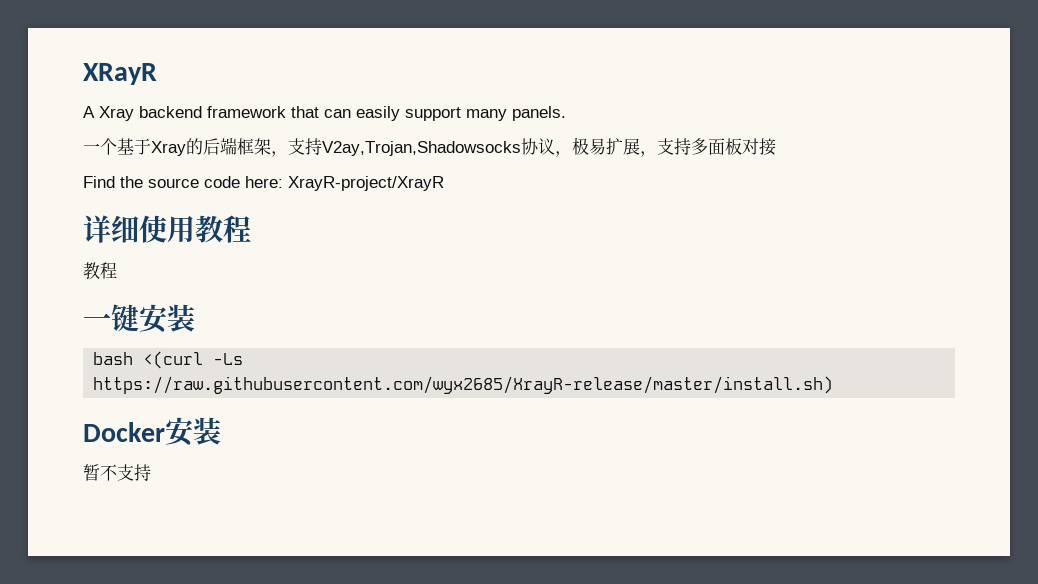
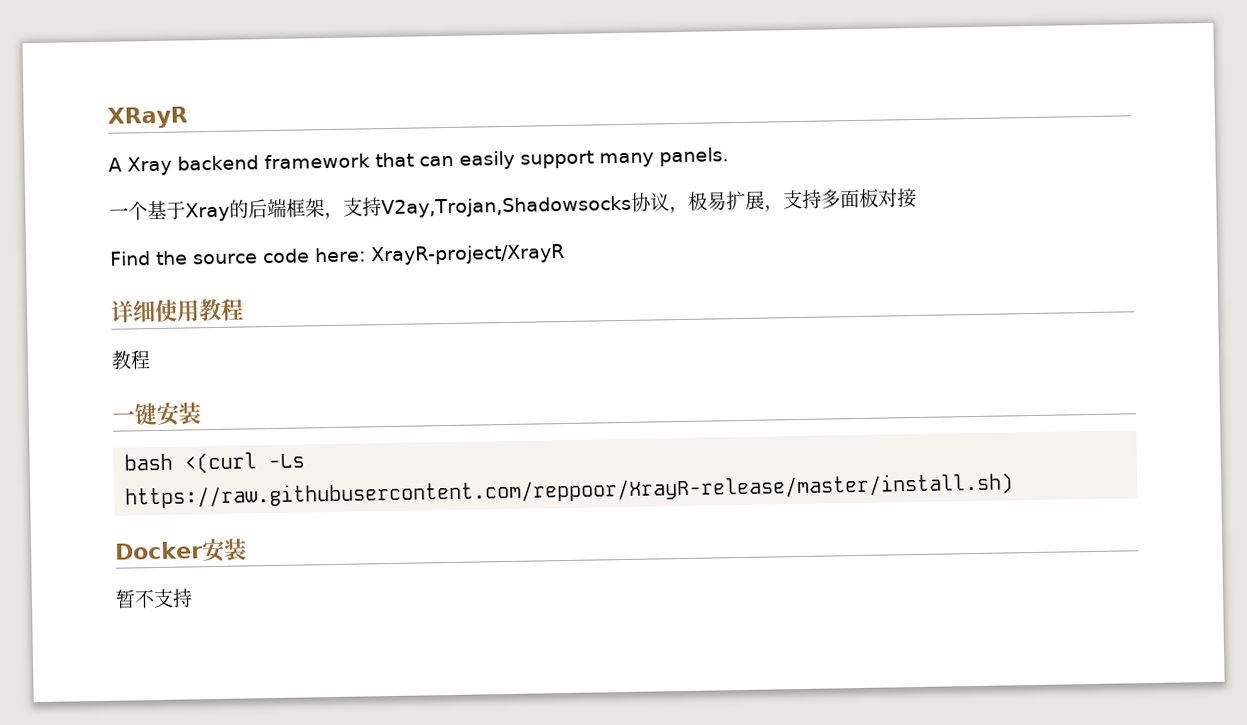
[93,376,834,394] https://raw.githubusercontent.com/wyx2685/XrayR-release/master/install.sh) -> [125,472,1015,509] https://raw.githubusercontent.com/reppoor/XrayR-release/master/install.sh)

